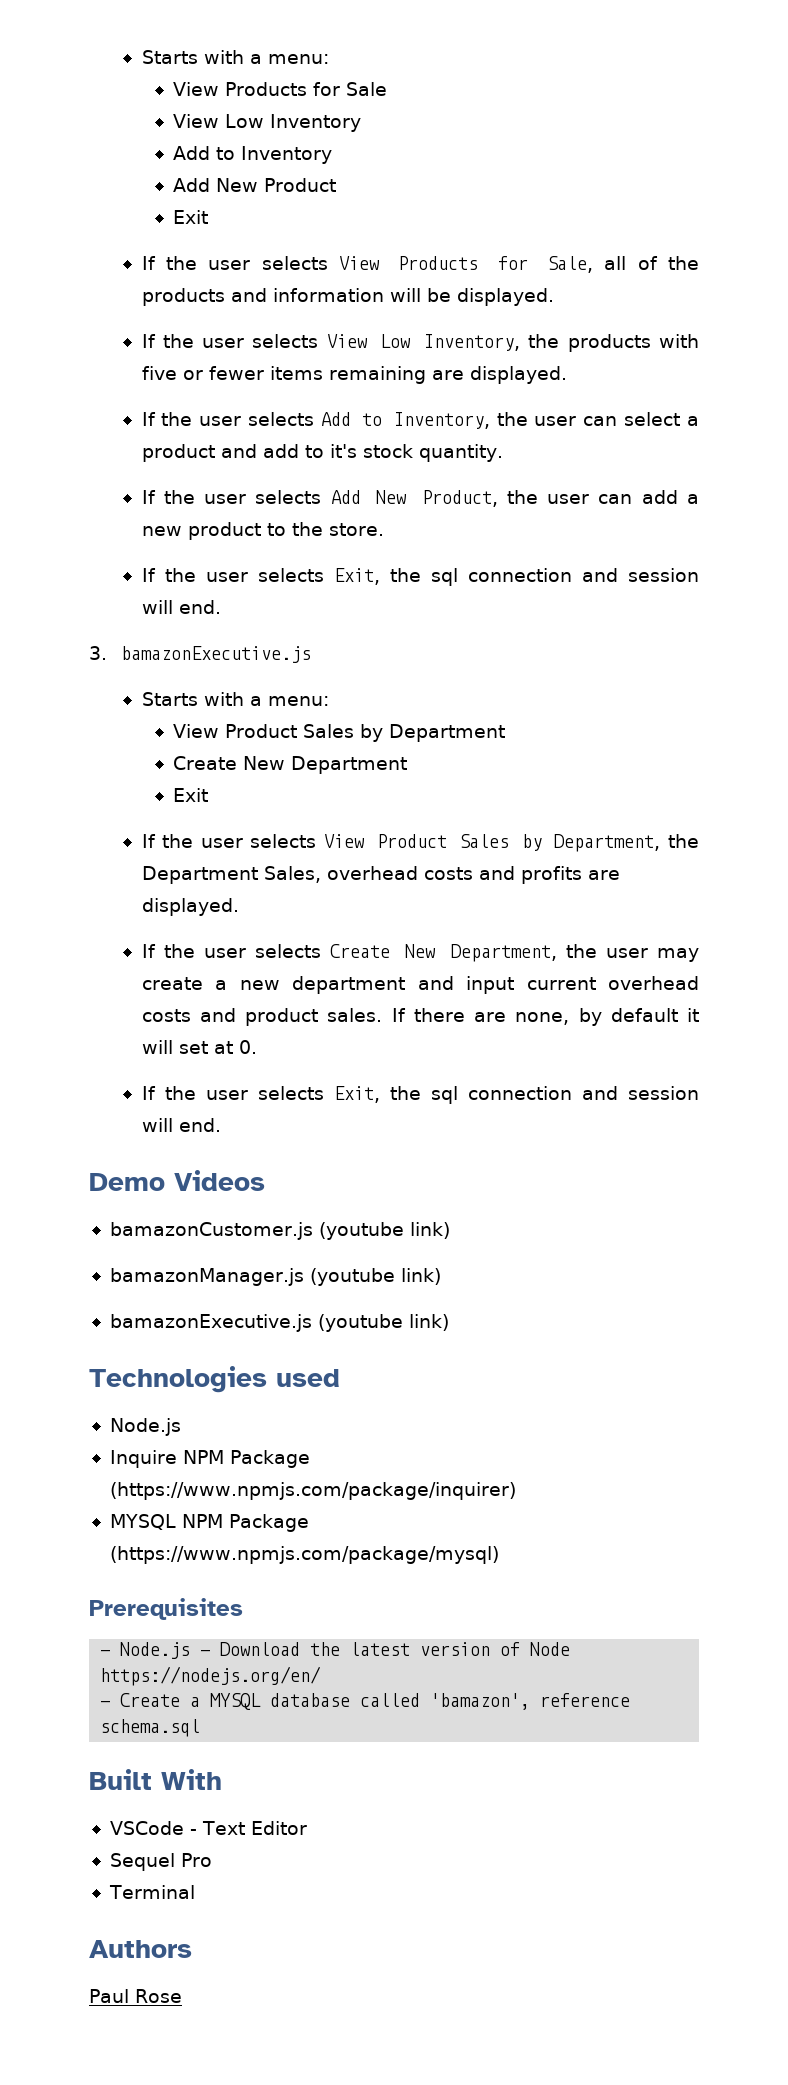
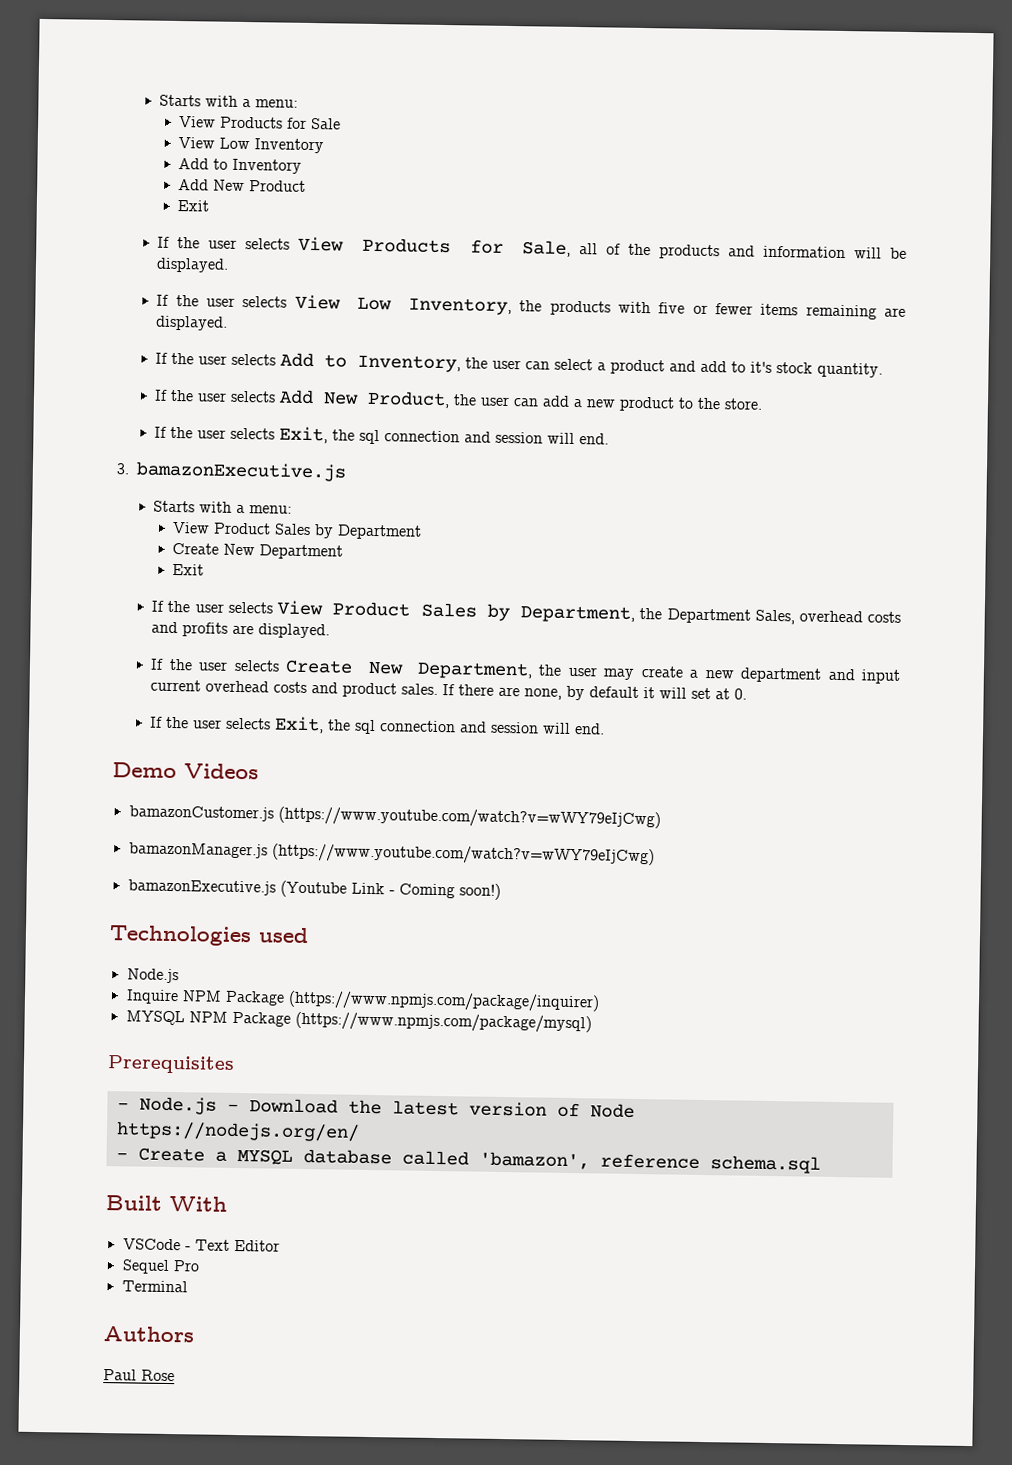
[318,1222,450,1240] (youtube link) -> [277,806,661,830] (https://www.youtube.com/watch?v=wWY79eIjCwg)
[309,1268,441,1286] [109,1314,449,1332] (youtube link) // bamazonExecutive.js (youtube link) -> [271,843,655,867] [127,879,501,900] (https://www.youtube.com/watch?v=wWY79eIjCwg) // bamazonExecutive.js (Youtube Link - Coming soon!)

